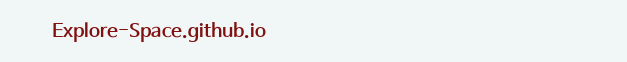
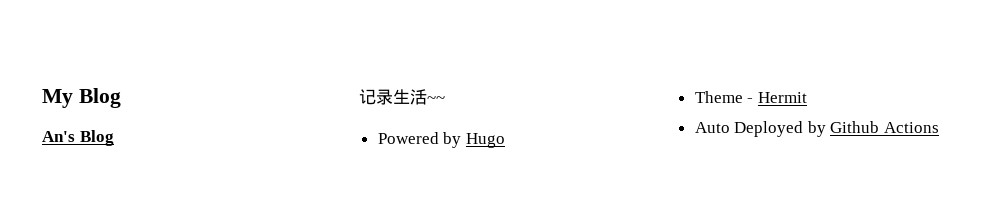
[52,22,266,42] Explore-Space.github.io -> [42,88,121,108] [42,130,114,146] [359,89,445,105] [377,132,505,148] [694,91,807,103] [694,121,940,137] My Blog // An's Blog // 记录生活~~ // Powered by Hugo // Theme - Hermit // Auto Deployed by Github Actions

